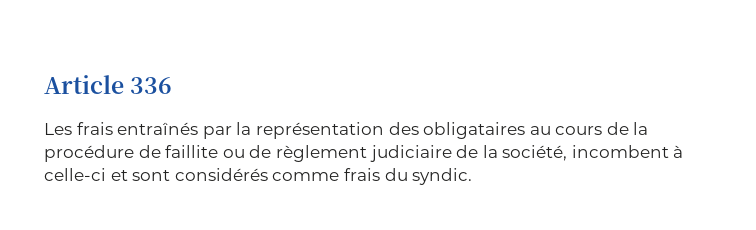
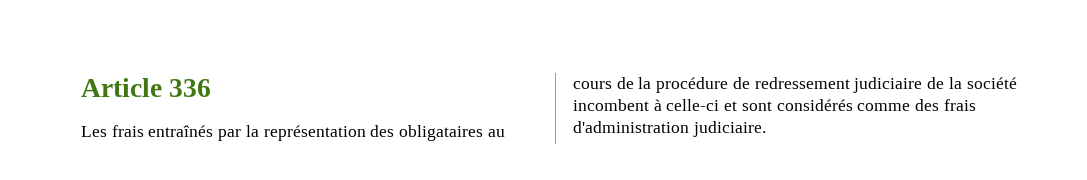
[165,145,367,162] faillite ou de règlement -> [754,77,850,89] redressement
[502,145,568,161] société, -> [966,77,1017,89] société
[343,168,473,185] frais du syndic. -> [915,99,976,111] [573,121,766,137] des frais d'administration judiciaire.

